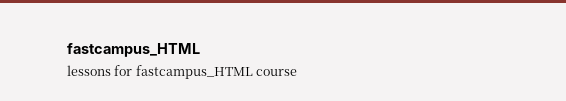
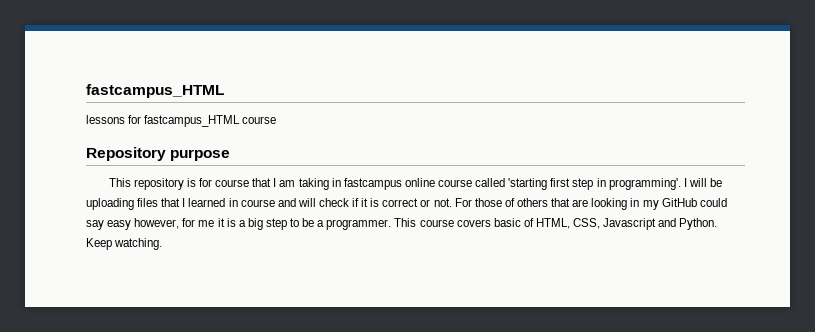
(298, 72) none -> [86,147,231,161] [108,178,722,190] [86,198,727,210] [86,218,718,230] [86,238,163,250] // Repository purpose // This repository is for course that I am taking in fastcampus online course called 'starting first step in programming'. I will be uploading files that I learned in course and will check if it is correct or not. For those of others that are looking in my GitHub could say easy however, for me it is a big step to be a programmer. This course covers basic of HTML, CSS, Javascript and Python. Keep watching.

